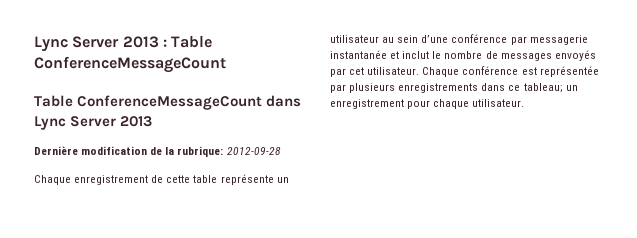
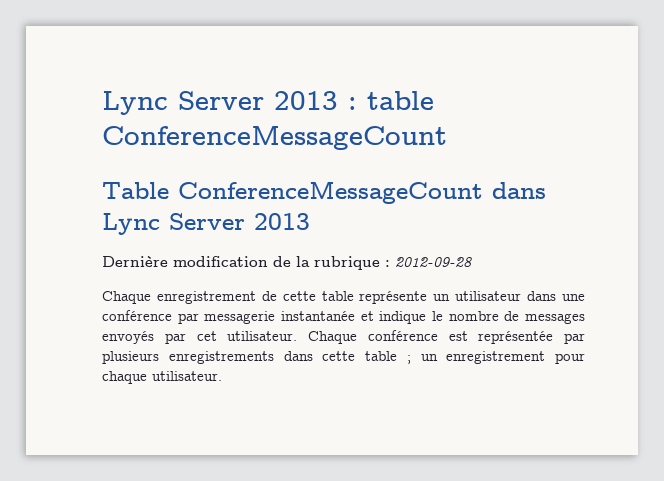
[171,36,213,48] Table -> [367,91,434,110] table
[177,146,224,157] rubrique: -> [314,256,390,270] rubrique :
[382,35,449,43] au sein d’une -> [527,291,586,301] dans une
[402,51,430,59] inclut -> [379,311,427,324] indique
[508,83,563,93] ce tableau; -> [322,351,411,364] cette table ;

